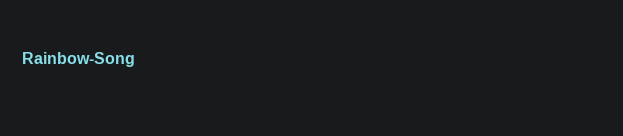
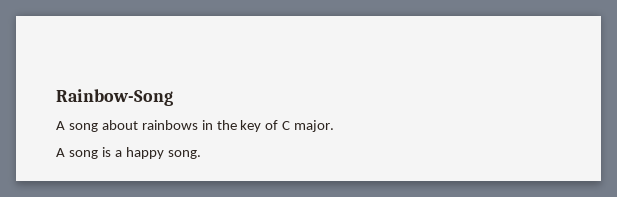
(135, 59) none -> [56,120,335,132] [56,147,201,159] // A song about rainbows in the key of C major. // A song is a happy song.

